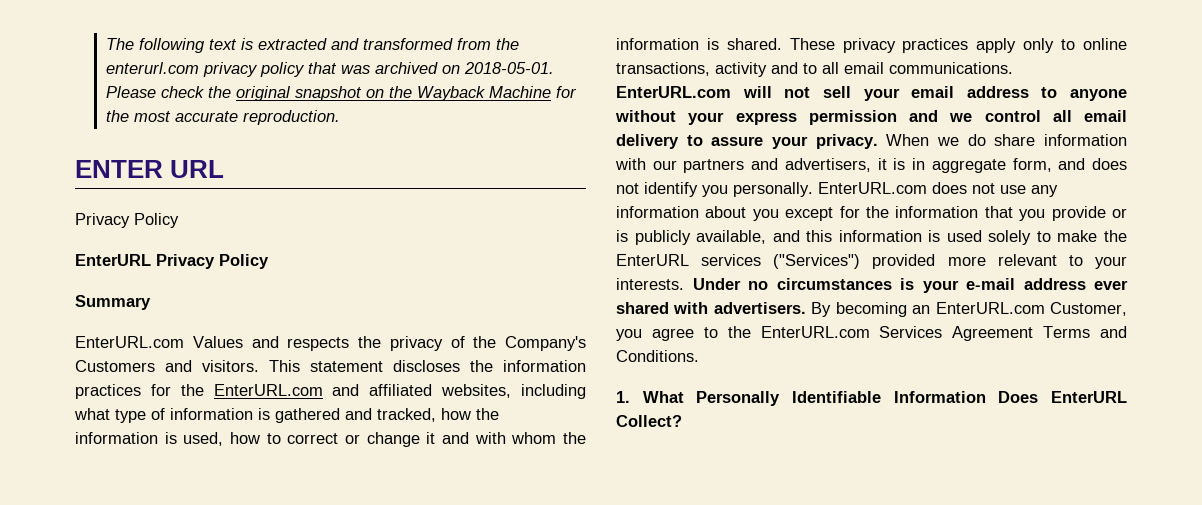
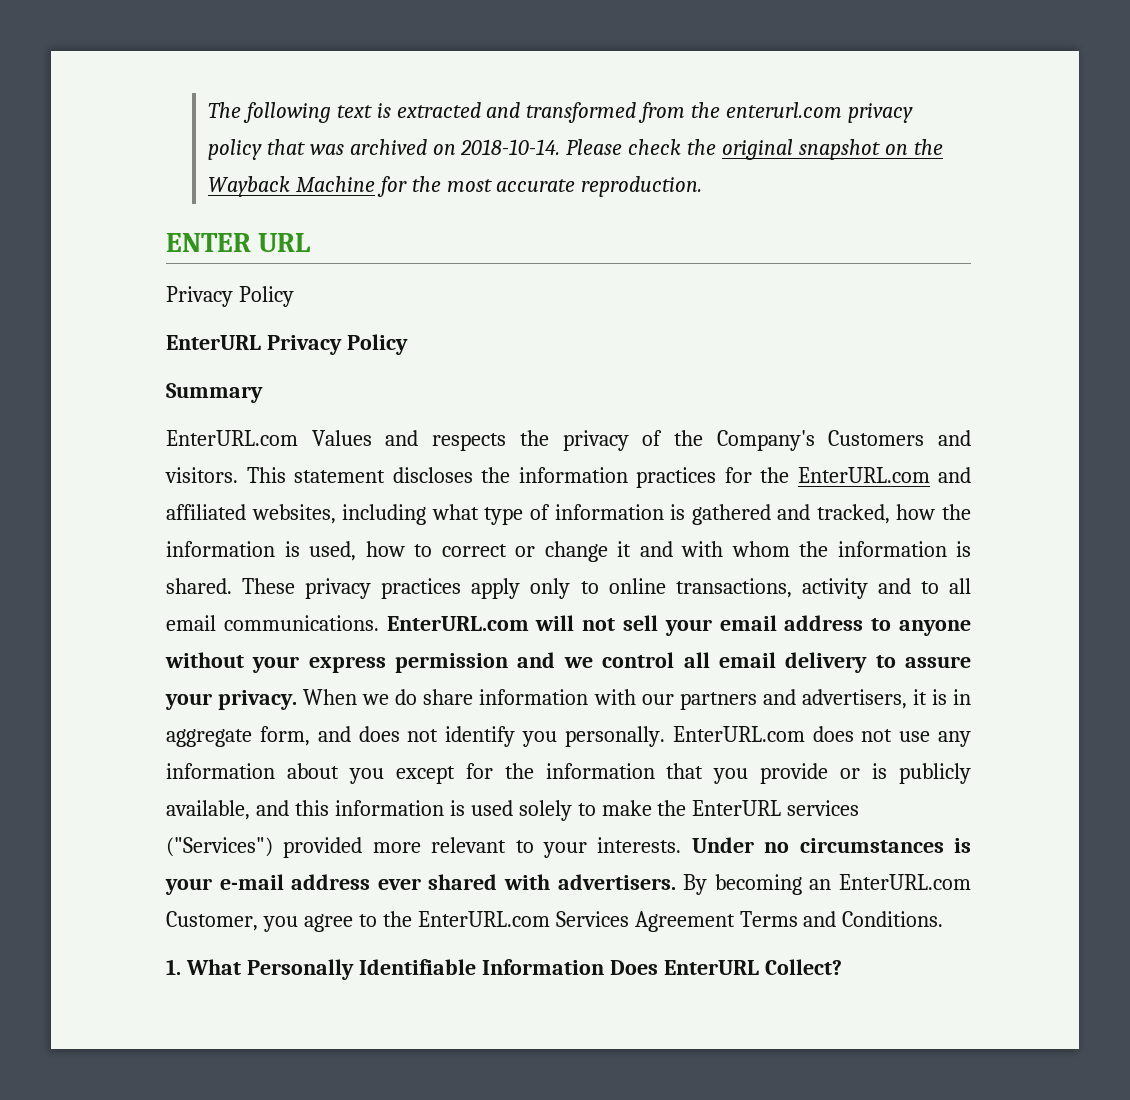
[463,62,554,74] 2018-05-01. -> [460,139,561,155] 2018-10-14.

